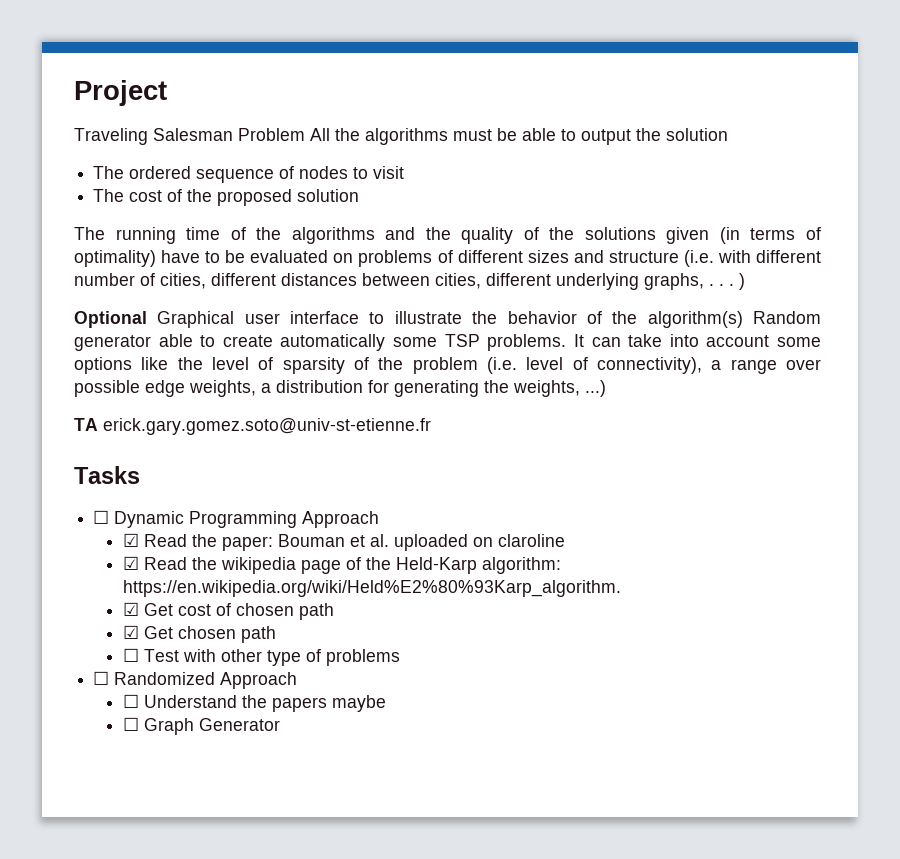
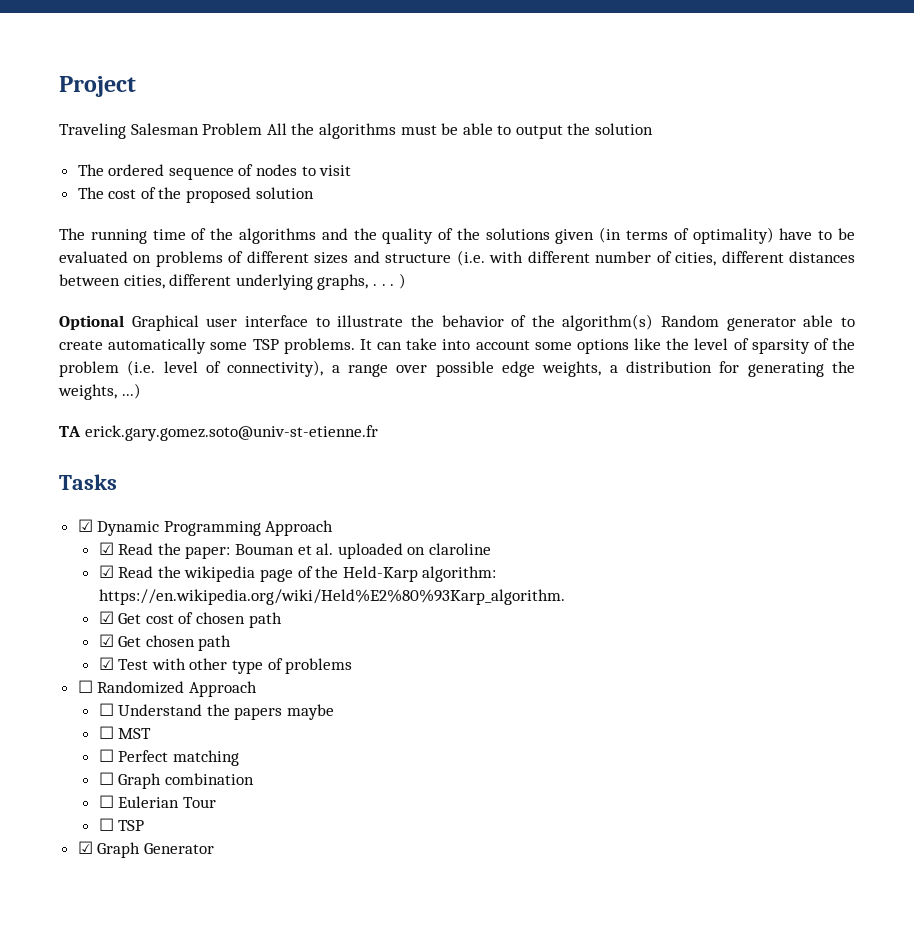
[93,510,110,524] ☐ -> [77,519,93,532] ☑
[122,648,139,662] ☐ -> [98,657,114,670] ☑
(139, 724) none -> [118,728,152,739] [98,749,239,766] [98,772,254,789] [98,795,216,808] [98,818,145,831] [77,841,93,854] MST // ☐ Perfect matching // ☐ Graph combination // ☐ Eulerian Tour // ☐ TSP // ☑

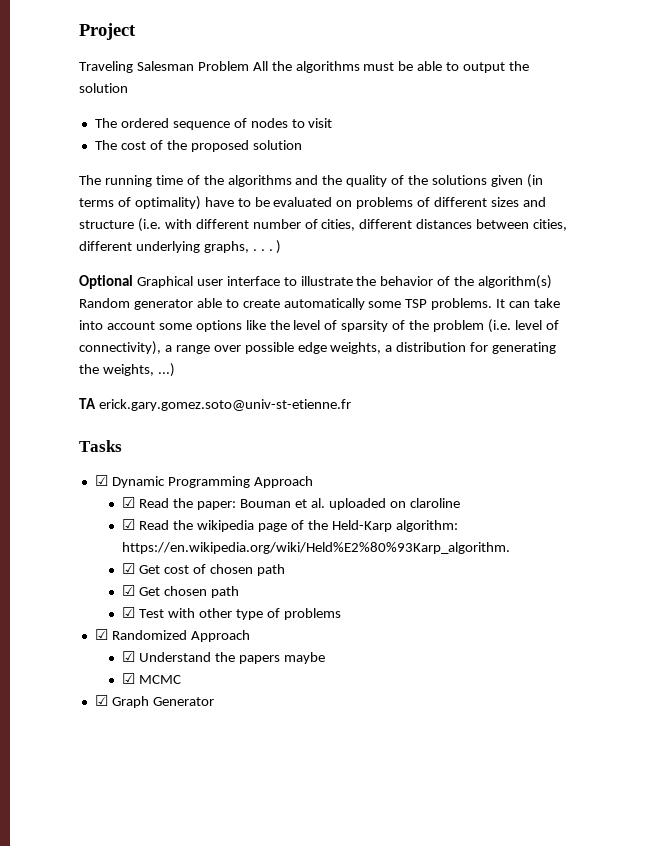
[77,680,93,693] ☐ -> [94,629,108,640] ☑
[98,703,114,716] ☐ -> [122,651,136,662] ☑
[98,726,152,739] [98,749,239,766] [98,772,254,789] [98,795,216,808] [98,818,145,831] ☐ MST // ☐ Perfect matching // ☐ Graph combination // ☐ Eulerian Tour // ☐ TSP -> [122,673,182,684] ☑ MCMC

